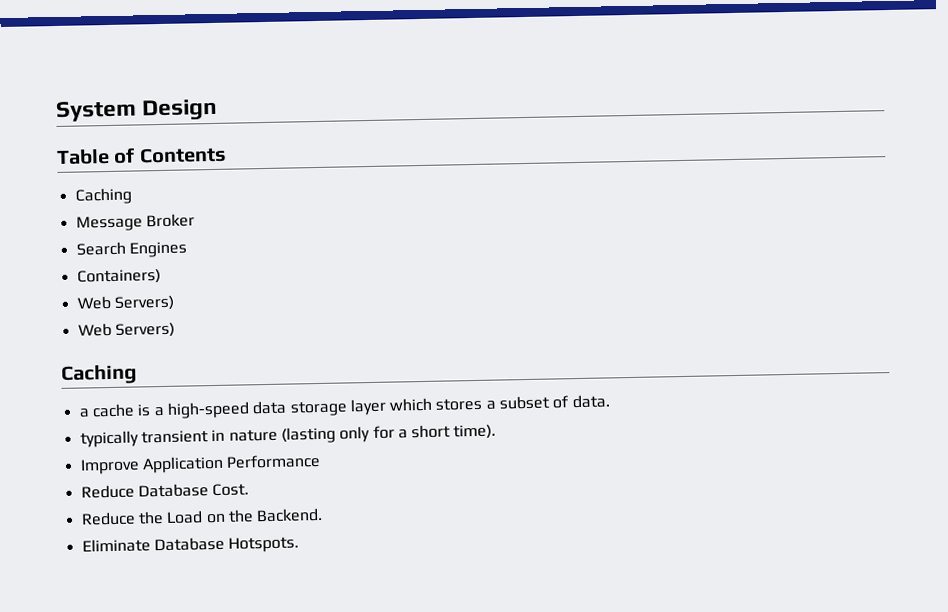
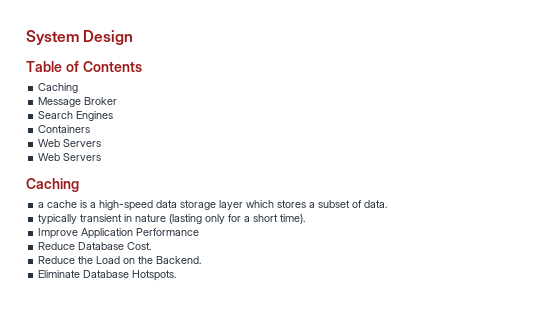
[76,269,161,285] [76,295,175,311] [77,322,175,338] Containers) // Web Servers) // Web Servers) -> [38,125,91,133] [38,139,102,147] [38,153,102,161] Containers // Web Servers // Web Servers

